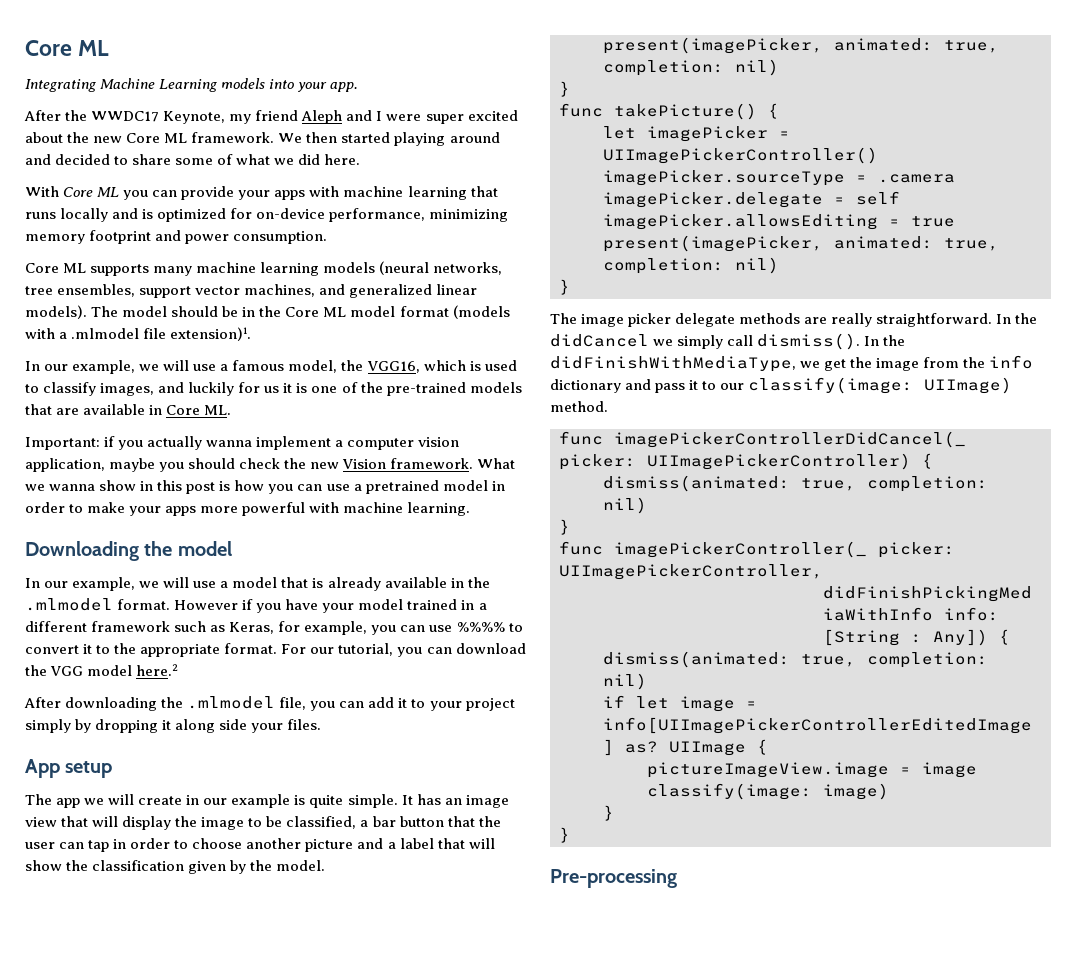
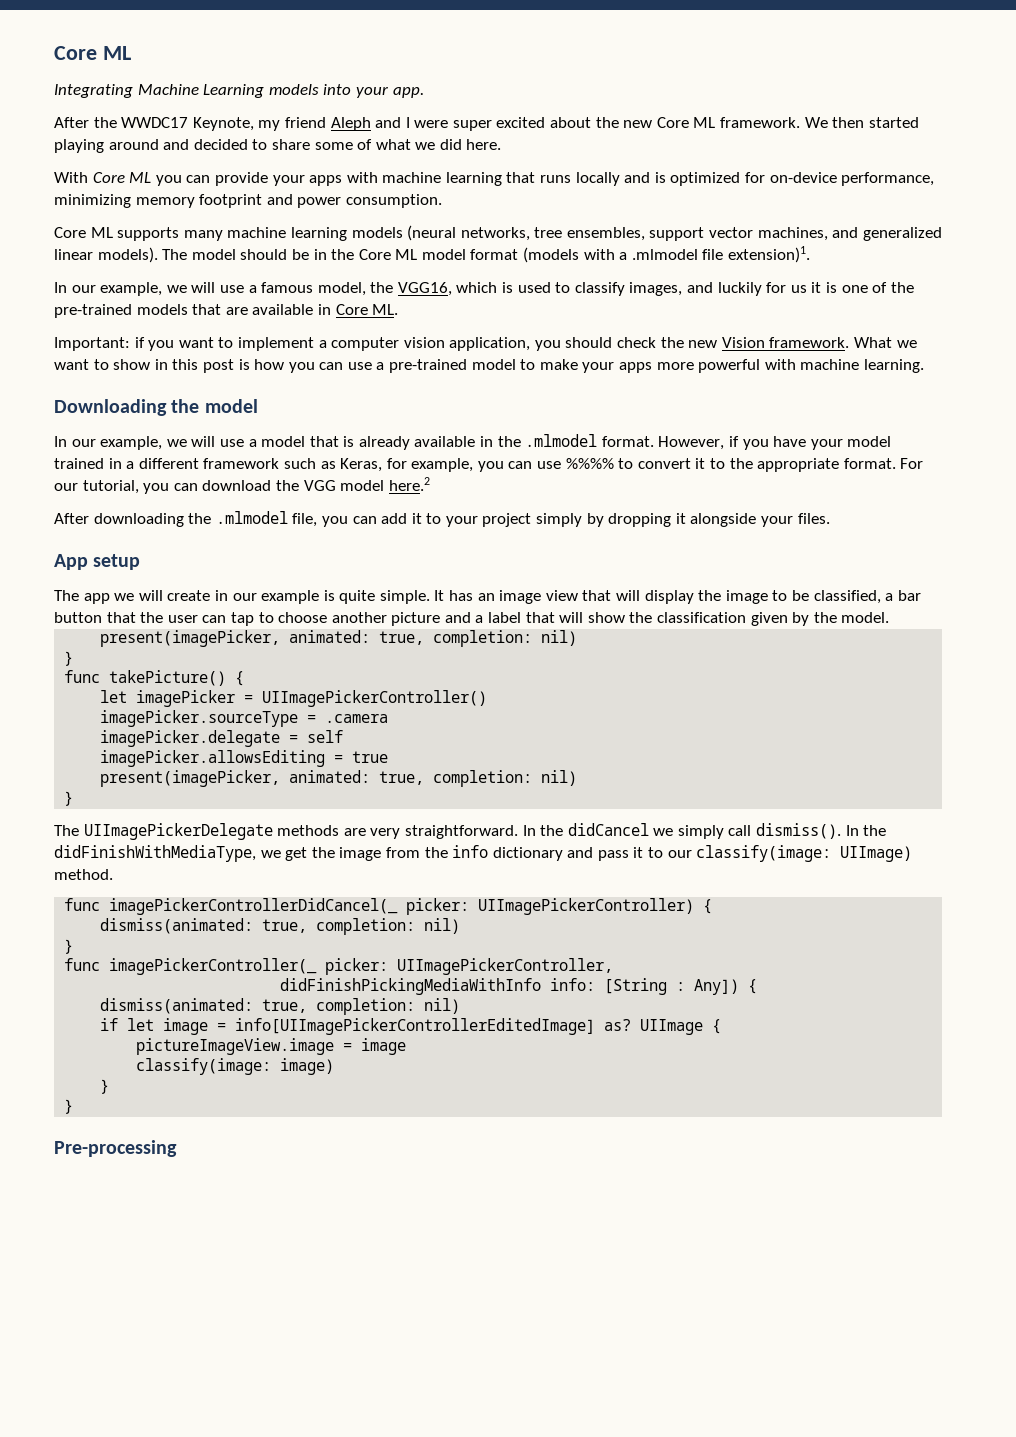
[147,436,253,450] actually wanna -> [178,337,234,348] want to
[109,458,156,472] maybe -> (531, 344) none
[49,484,96,491] wanna -> [54,359,109,370] want to
[365,480,505,494] [25,502,65,513] pretrained model in order -> [389,359,516,373] pre-trained model
[174,600,239,610] However -> [658,436,725,450] However,
[175,719,248,733] along side -> [690,513,757,527] alongside
[113,838,171,849] in order -> (254, 619) none
[581,313,736,327] image picker delegate -> [83,823,273,840] UIImagePickerDelegate
[831,313,873,327] really -> [370,828,401,839] very

